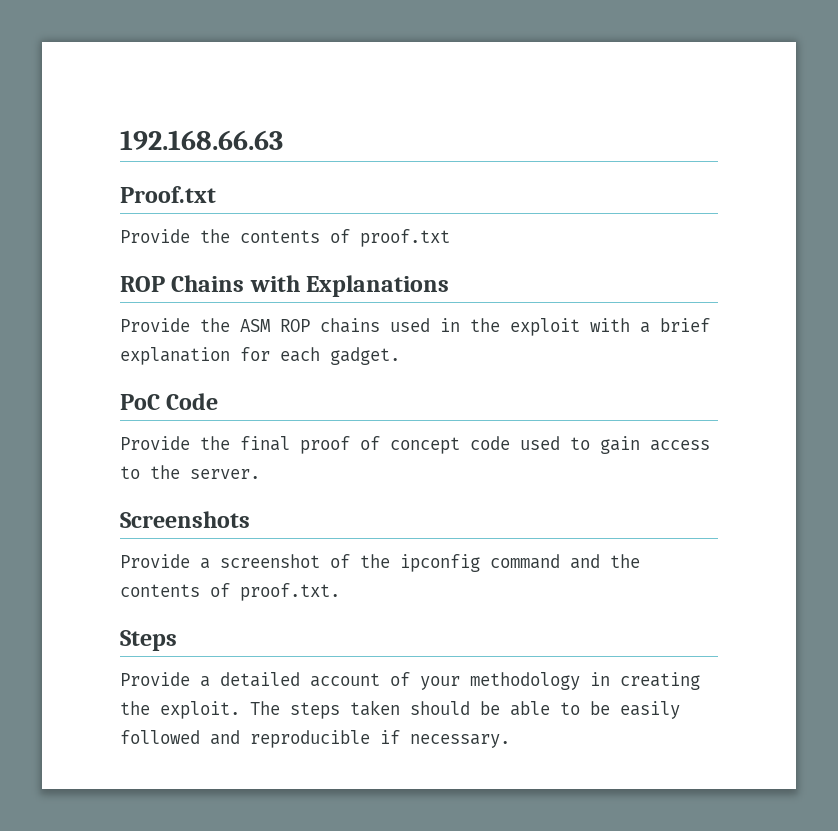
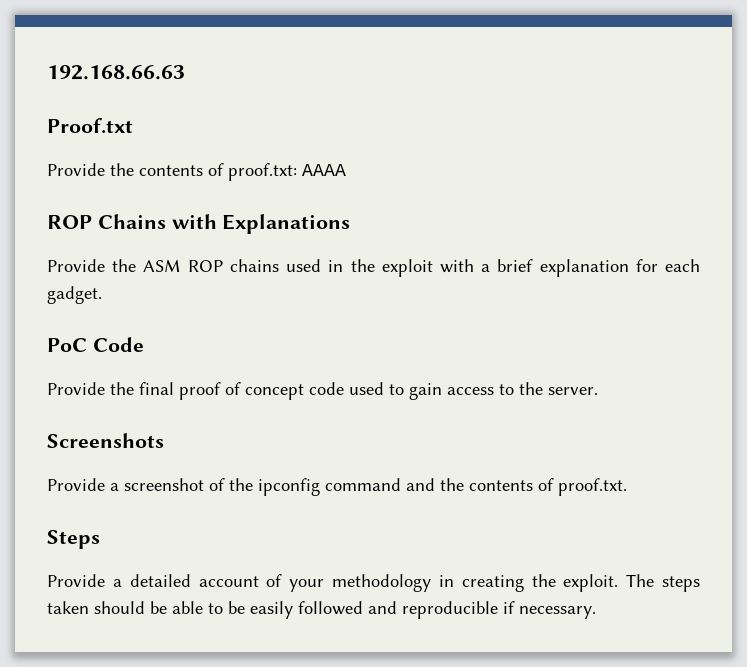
[360,229,450,247] proof.txt -> [228,163,346,181] proof.txt: AAAA

